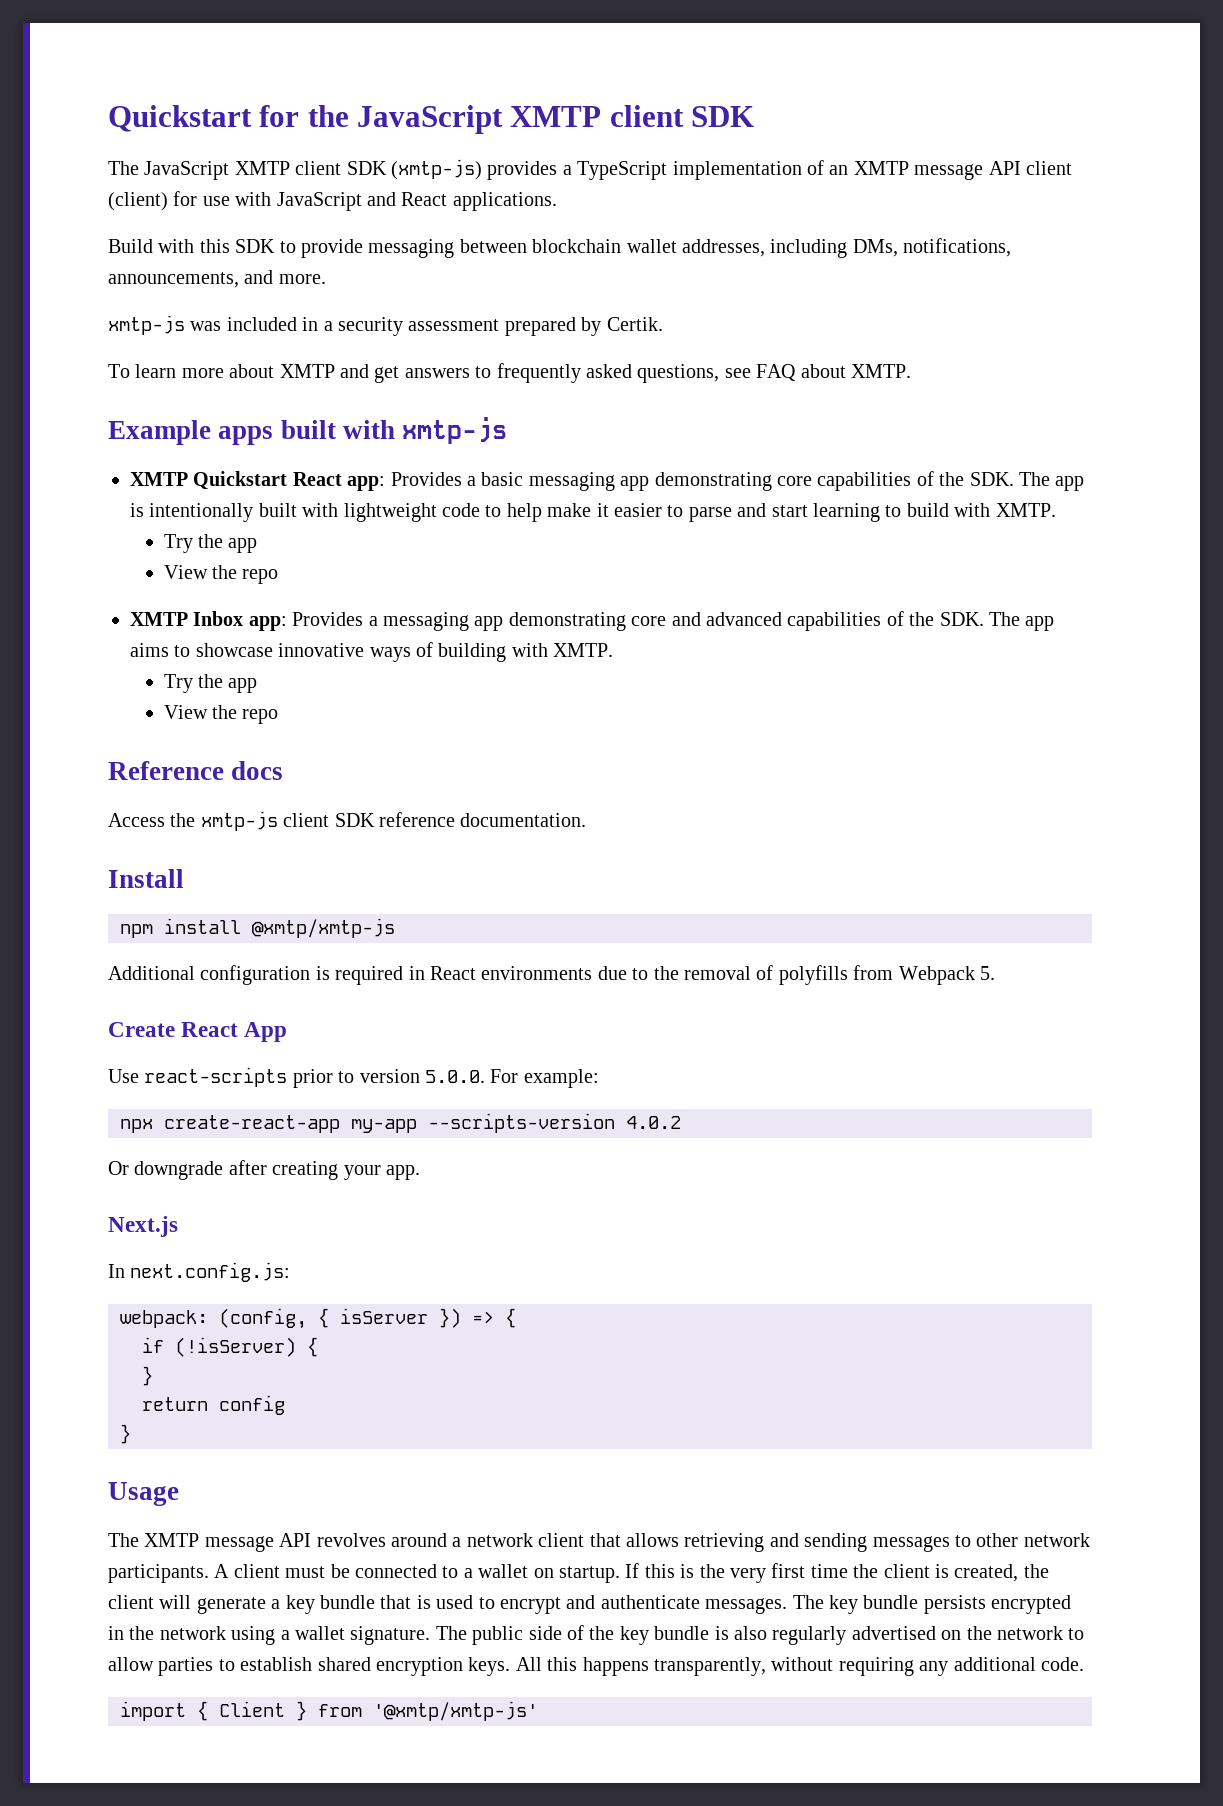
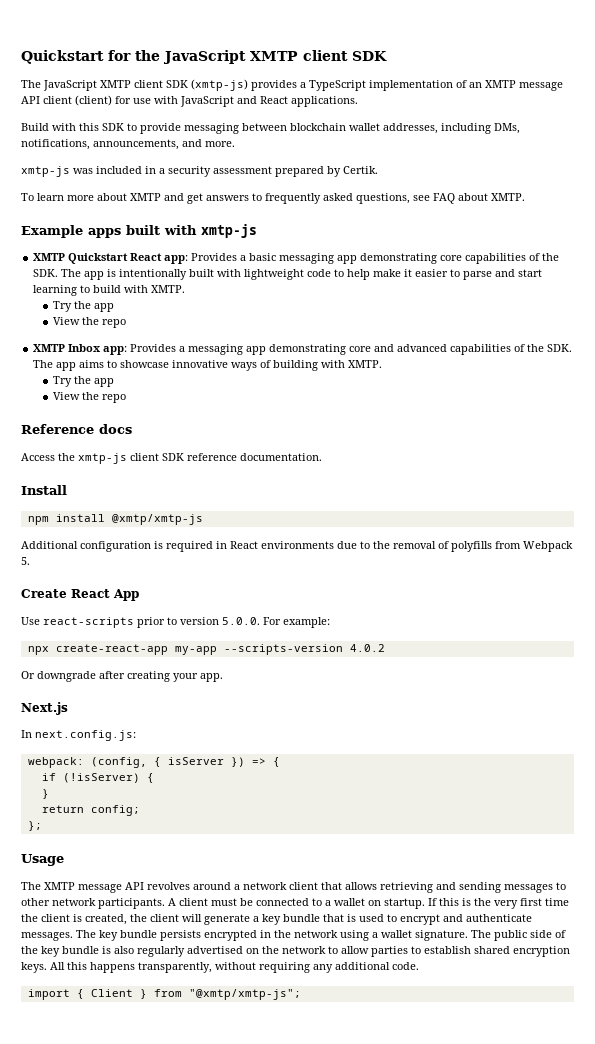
[219,1395,285,1415] [120,1424,131,1444] config // } -> [90,805,140,816] [27,821,42,831] config; // };
[373,1701,538,1721] '@xmtp/xmtp-js' -> [188,989,301,1000] "@xmtp/xmtp-js";

